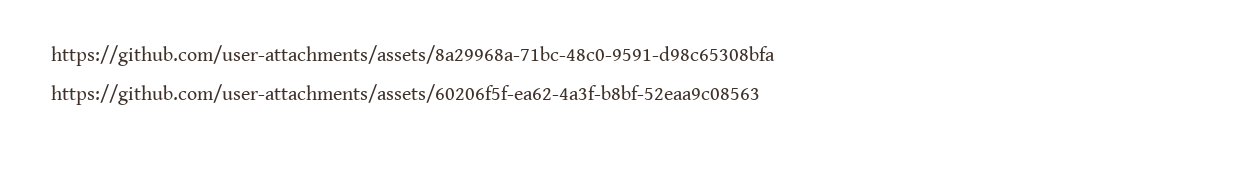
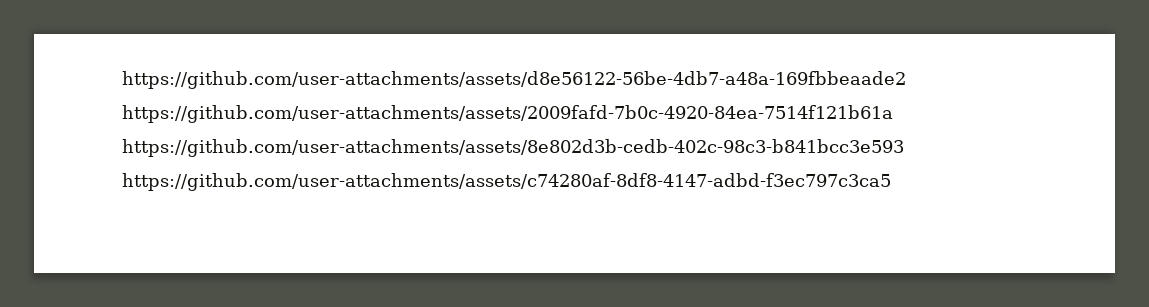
[51,45,775,66] [51,84,760,105] https://github.com/user-attachments/assets/8a29968a-71bc-48c0-9591-d98c65308bfa // https://github.com/user-attachments/assets/60206f5f-ea62-4a3f-b8bf-52eaa9c08563 -> [122,71,906,89] [122,105,893,123] [122,139,904,157] [122,173,891,191] https://github.com/user-attachments/assets/d8e56122-56be-4db7-a48a-169fbbeaade2 // https://github.com/user-attachments/assets/2009fafd-7b0c-4920-84ea-7514f121b61a // https://github.com/user-attachments/assets/8e802d3b-cedb-402c-98c3-b841bcc3e593 // https://github.com/user-attachments/assets/c74280af-8df8-4147-adbd-f3ec797c3ca5

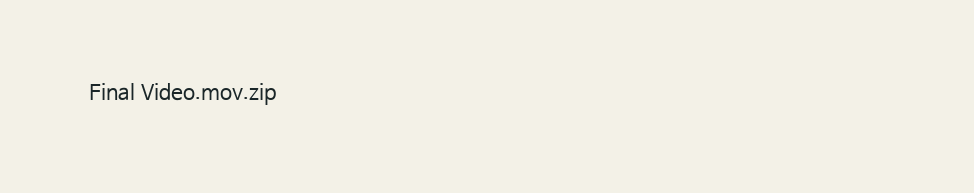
[122,71,906,89] [122,105,893,123] [122,139,904,157] [122,173,891,191] https://github.com/user-attachments/assets/d8e56122-56be-4db7-a48a-169fbbeaade2 // https://github.com/user-attachments/assets/2009fafd-7b0c-4920-84ea-7514f121b61a // https://github.com/user-attachments/assets/8e802d3b-cedb-402c-98c3-b841bcc3e593 // https://github.com/user-attachments/assets/c74280af-8df8-4147-adbd-f3ec797c3ca5 -> [89,83,276,105] Final Video.mov.zip

